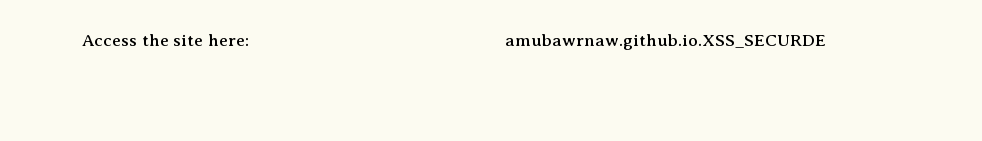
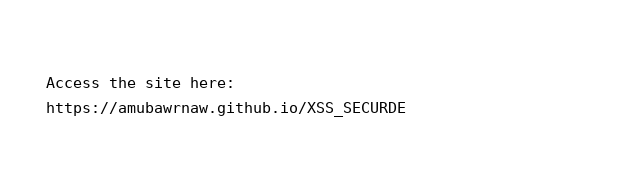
[505,34,826,50] amubawrnaw.github.io.XSS_SECURDE -> [46,102,406,117] https://amubawrnaw.github.io/XSS_SECURDE

